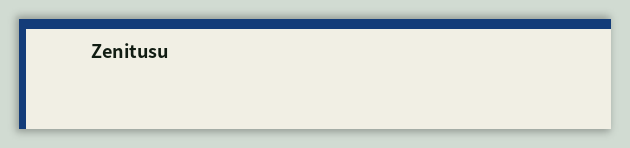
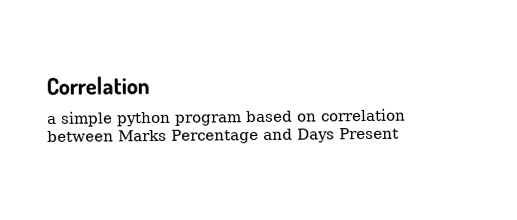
[91,43,168,58] Zenitusu -> [46,76,150,95] [47,108,406,127] [47,127,399,144] Correlation // a simple python program based on correlation between Marks Percentage and Days Present

